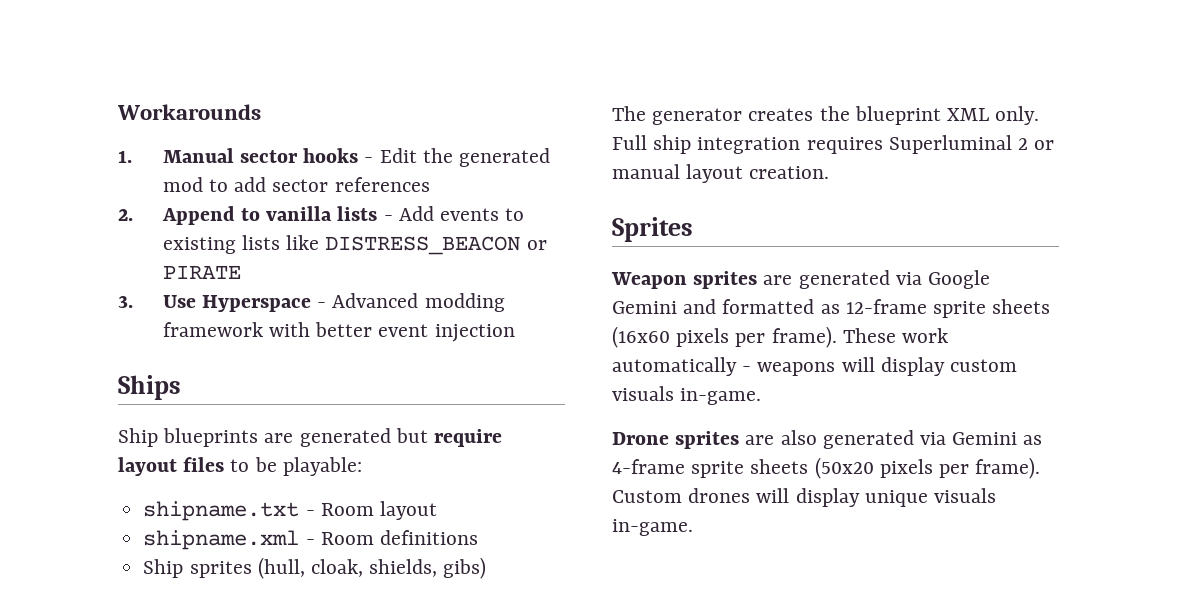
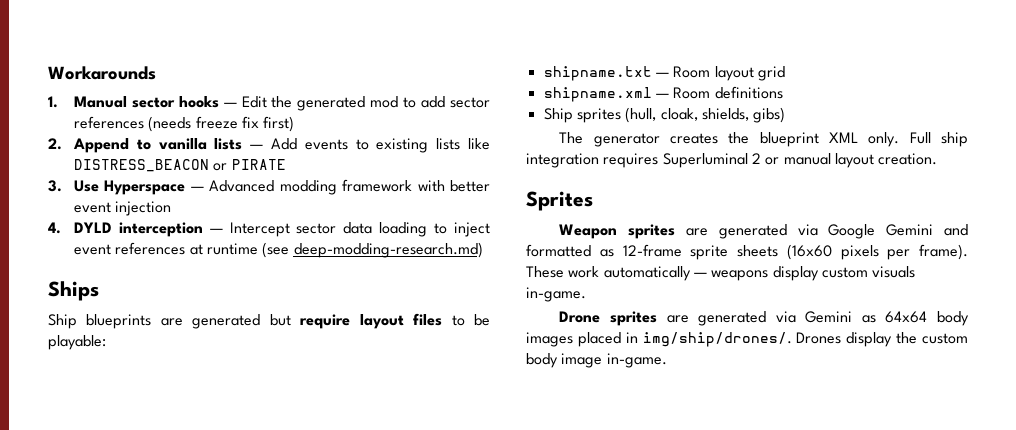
[364,157,374,163] - -> [223,102,237,107] —
(430, 184) none -> [148,116,295,132] (needs freeze fix first)
[383,215,393,221] - -> [250,144,264,149] —
[317,302,327,308] - -> [190,186,204,191] —
(515, 333) none -> [48,222,491,237] [73,242,483,258] // 4. DYLD interception — Intercept sector data loading to inject event references at runtime (see deep-modding-research.md)
[305,510,315,516] - -> [655,72,669,77] —
(437, 510) none -> [757,66,785,81] grid
[305,539,315,545] - -> [655,93,669,98] —
[742,357,875,376] - weapons will -> [693,270,769,281] — weapons
[780,430,817,445] also -> (689, 319) none
[612,457,1041,479] [612,488,997,507] 4-frame sprite sheets (50x20 pixels per frame). Custom drones will display unique visuals -> [885,311,970,326] [526,332,968,347] [526,353,603,368] 64x64 body images placed in img/ship/drones/. Drones display the custom body image

